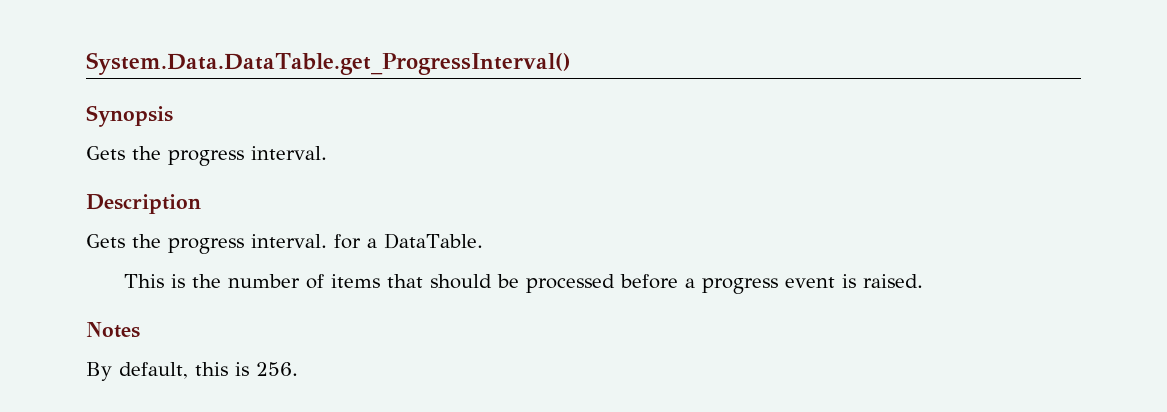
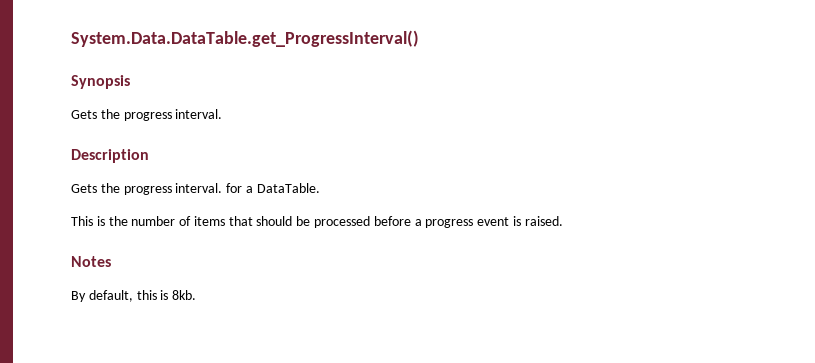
[256,362,298,376] 256. -> [172,290,197,300] 8kb.

